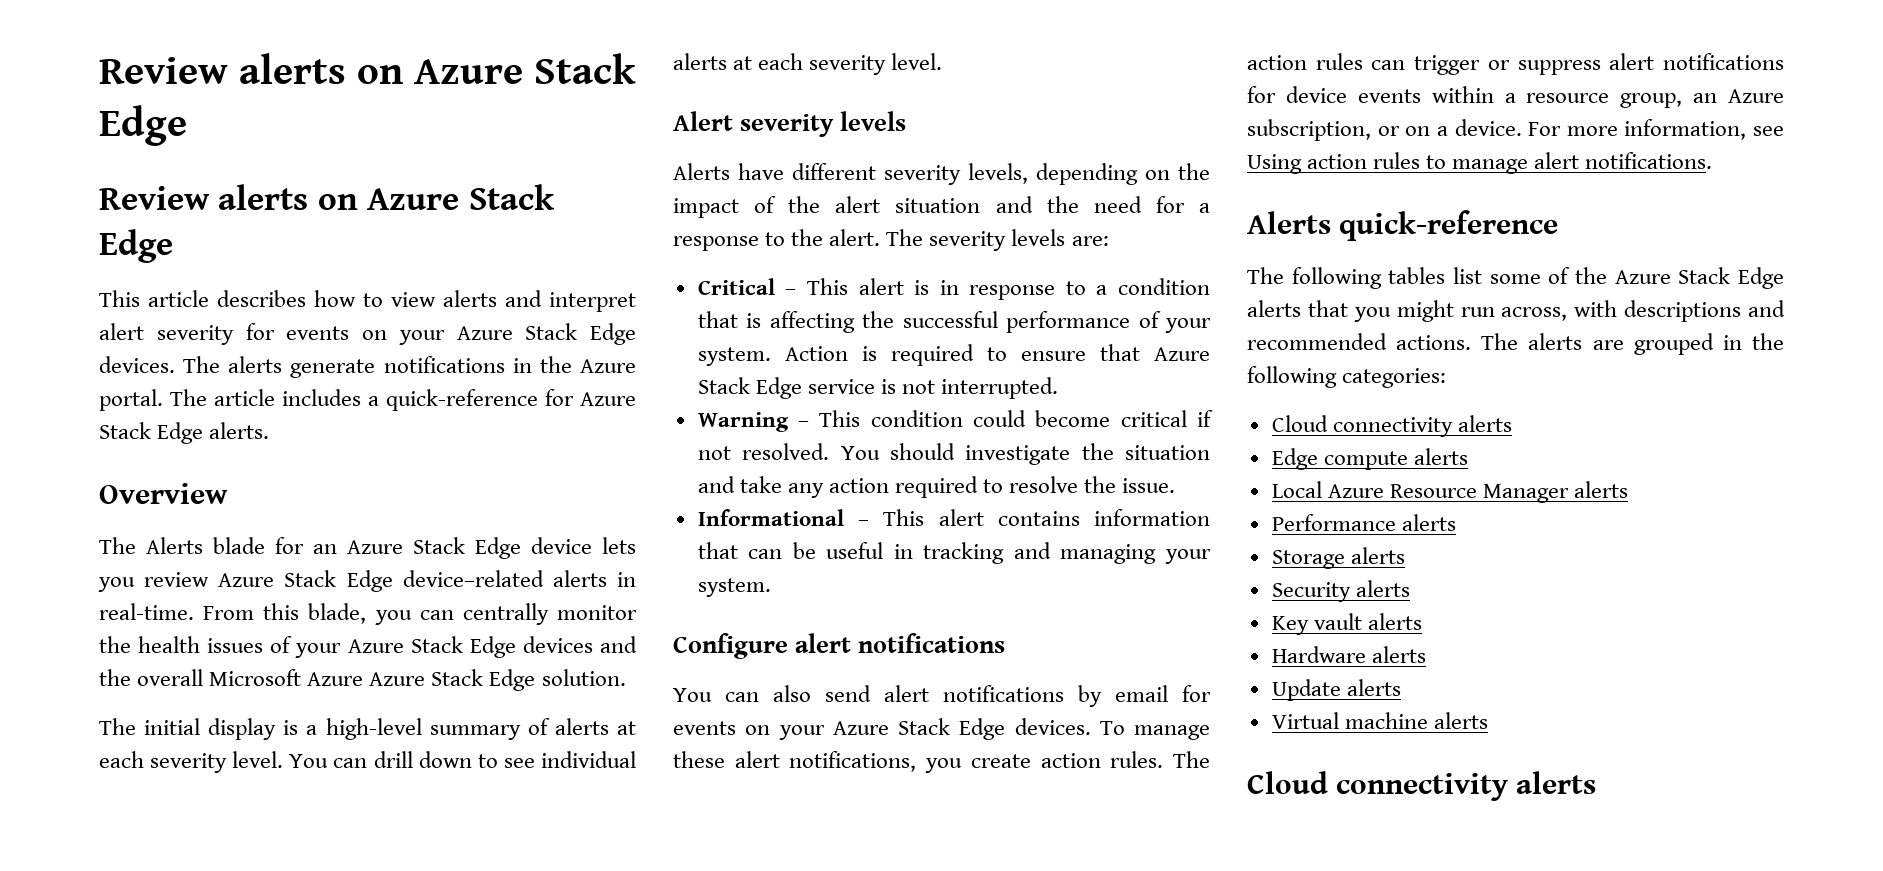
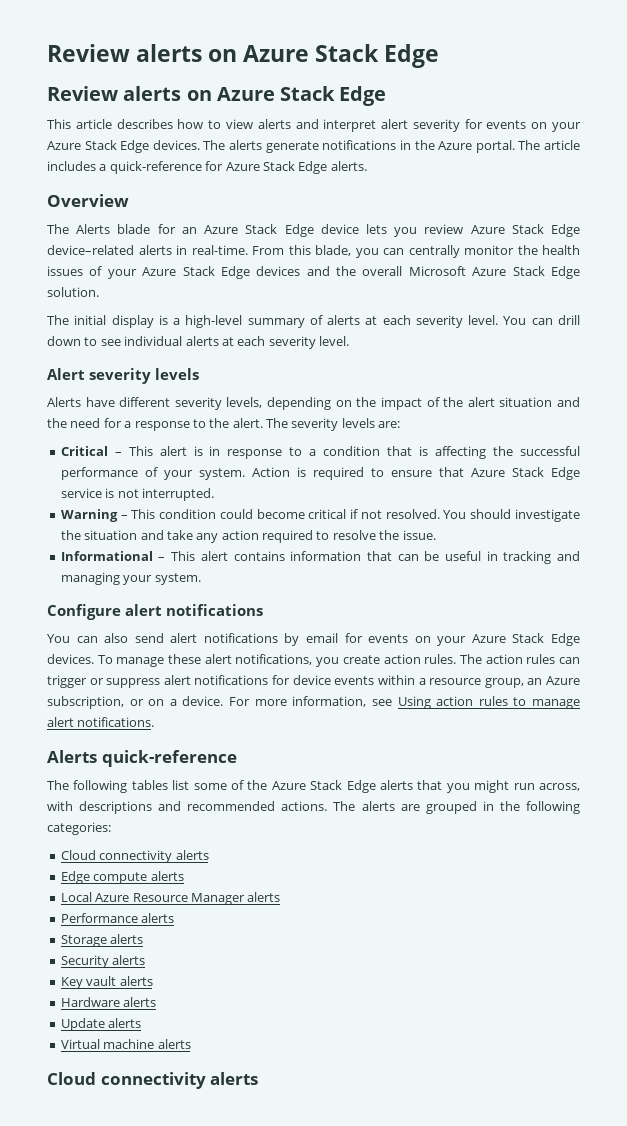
[369,672,426,686] Azure -> (507, 271) none

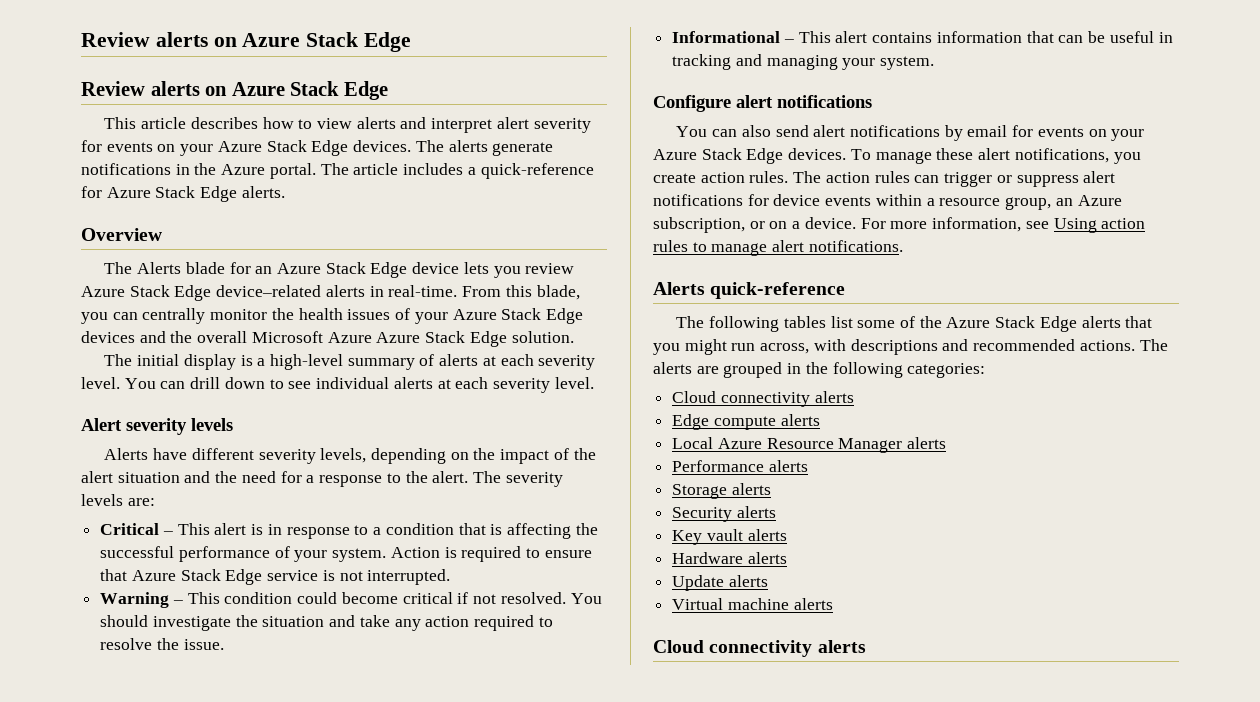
(507, 271) none -> [376,332,421,343] Azure

